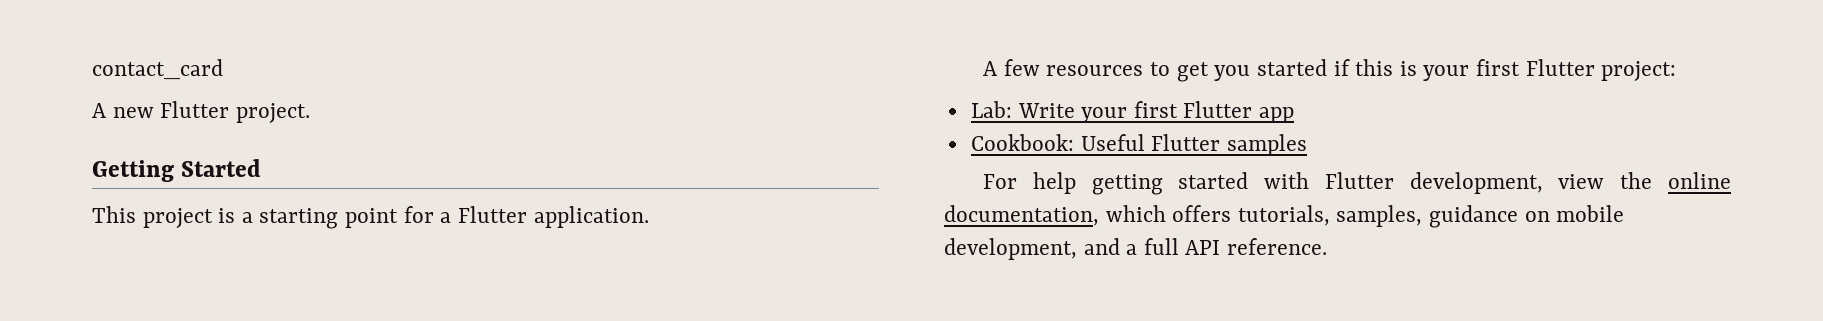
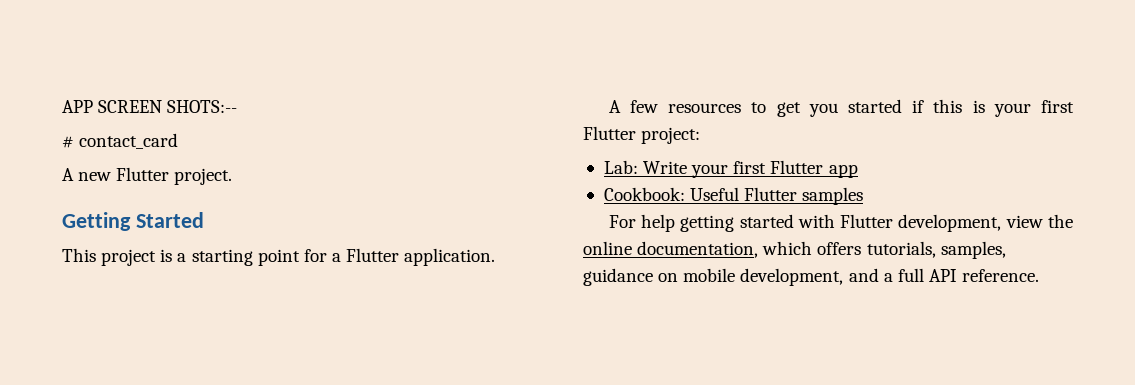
(92, 69) none -> [62,100,238,113] [62,136,74,148] APP SCREEN SHOTS:-- // #

